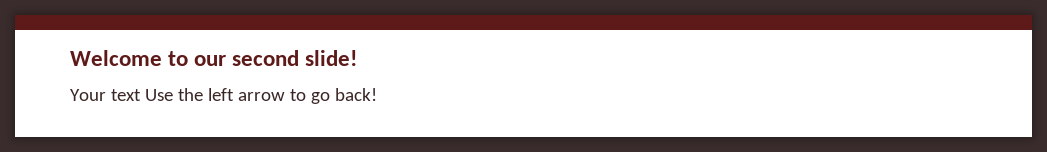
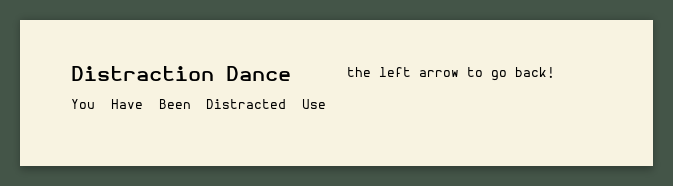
[70,50,358,66] [70,89,141,101] Welcome to our second slide! // Your text -> [71,66,291,81] [71,99,287,109] Distraction Dance // You Have Been Distracted

